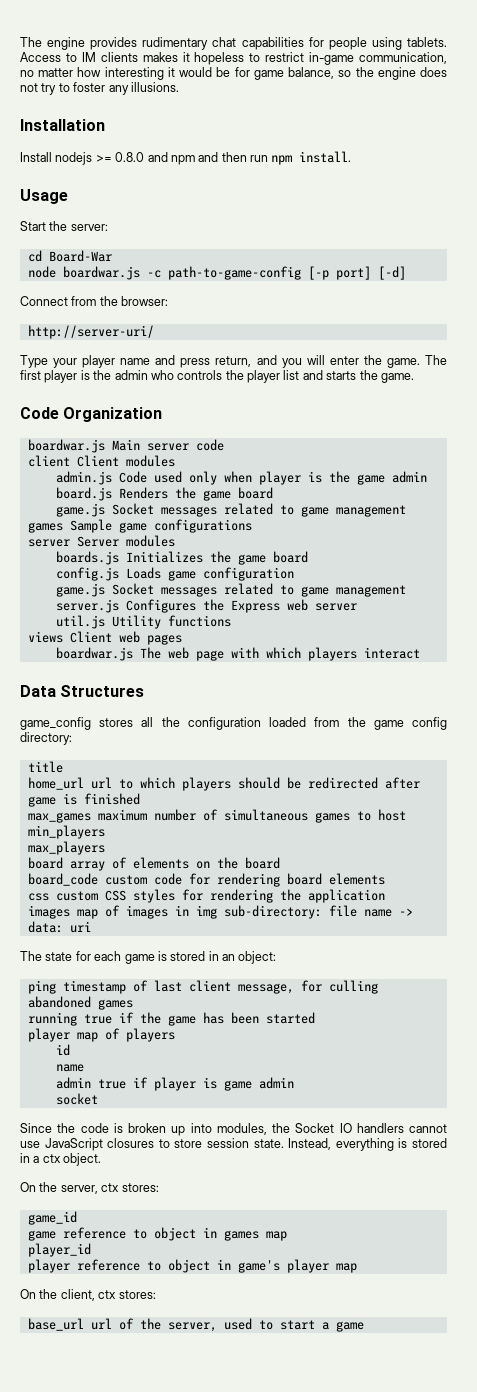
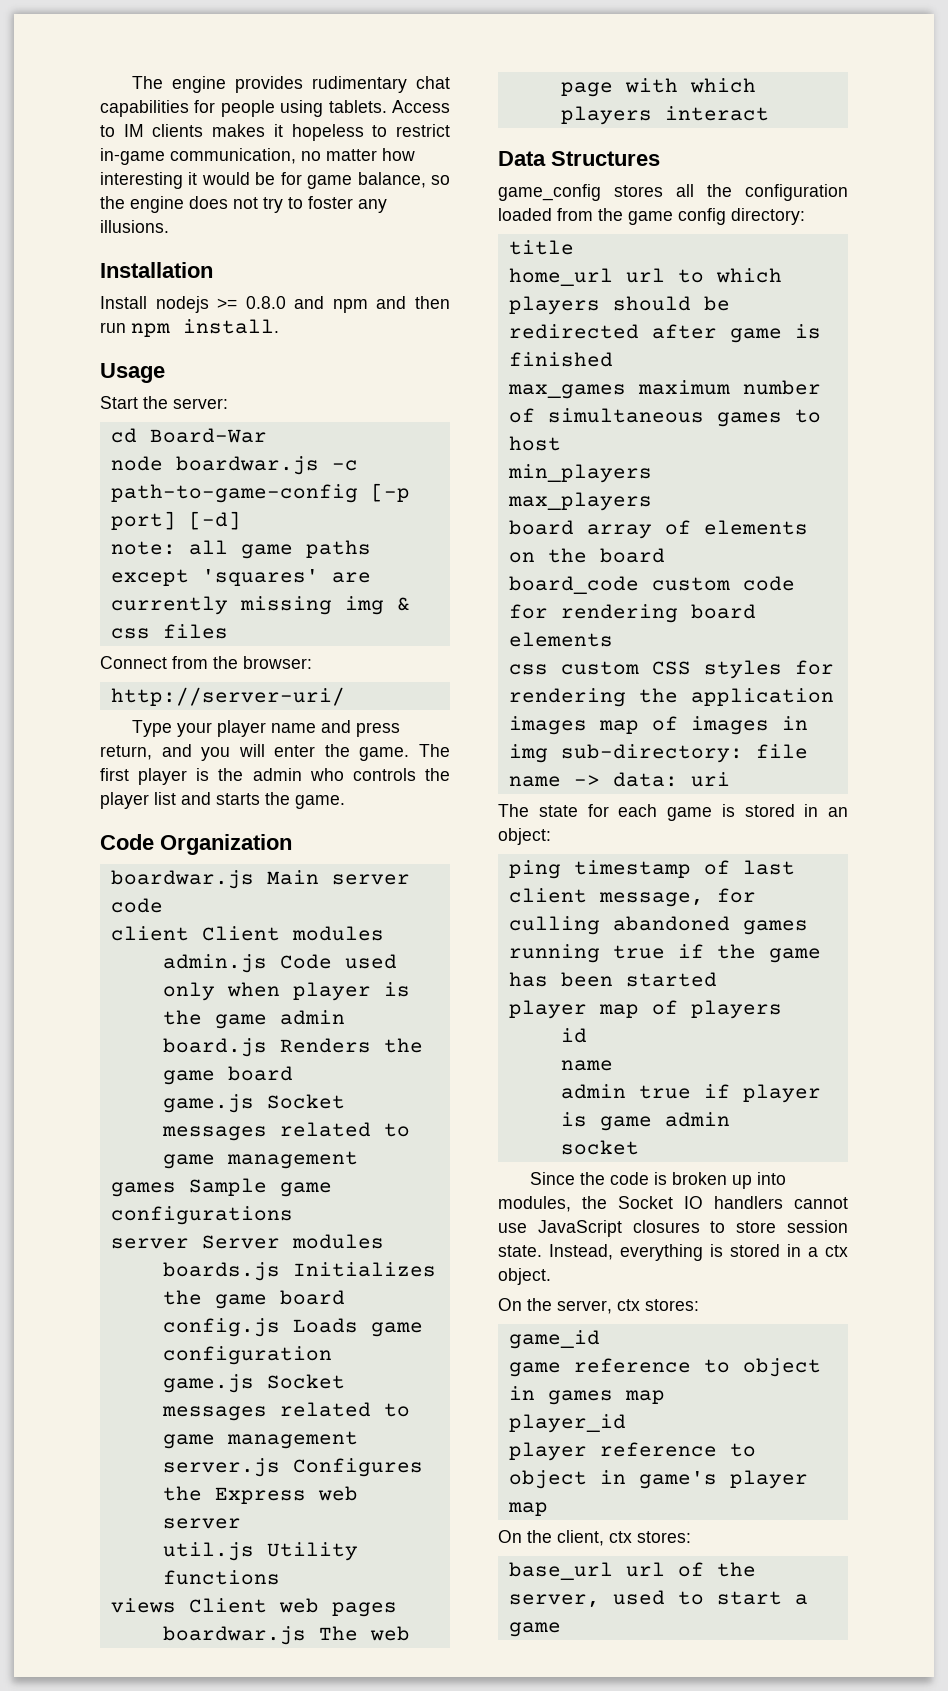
(406, 273) none -> [110,540,371,559] [110,569,371,586] [110,596,410,615] [110,624,228,639] // note: all game paths except 'squares' are currently missing img & css files

